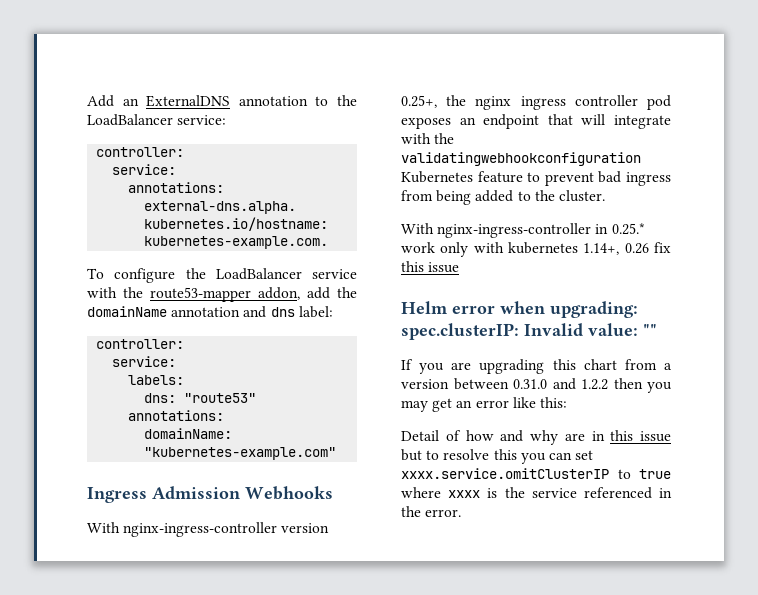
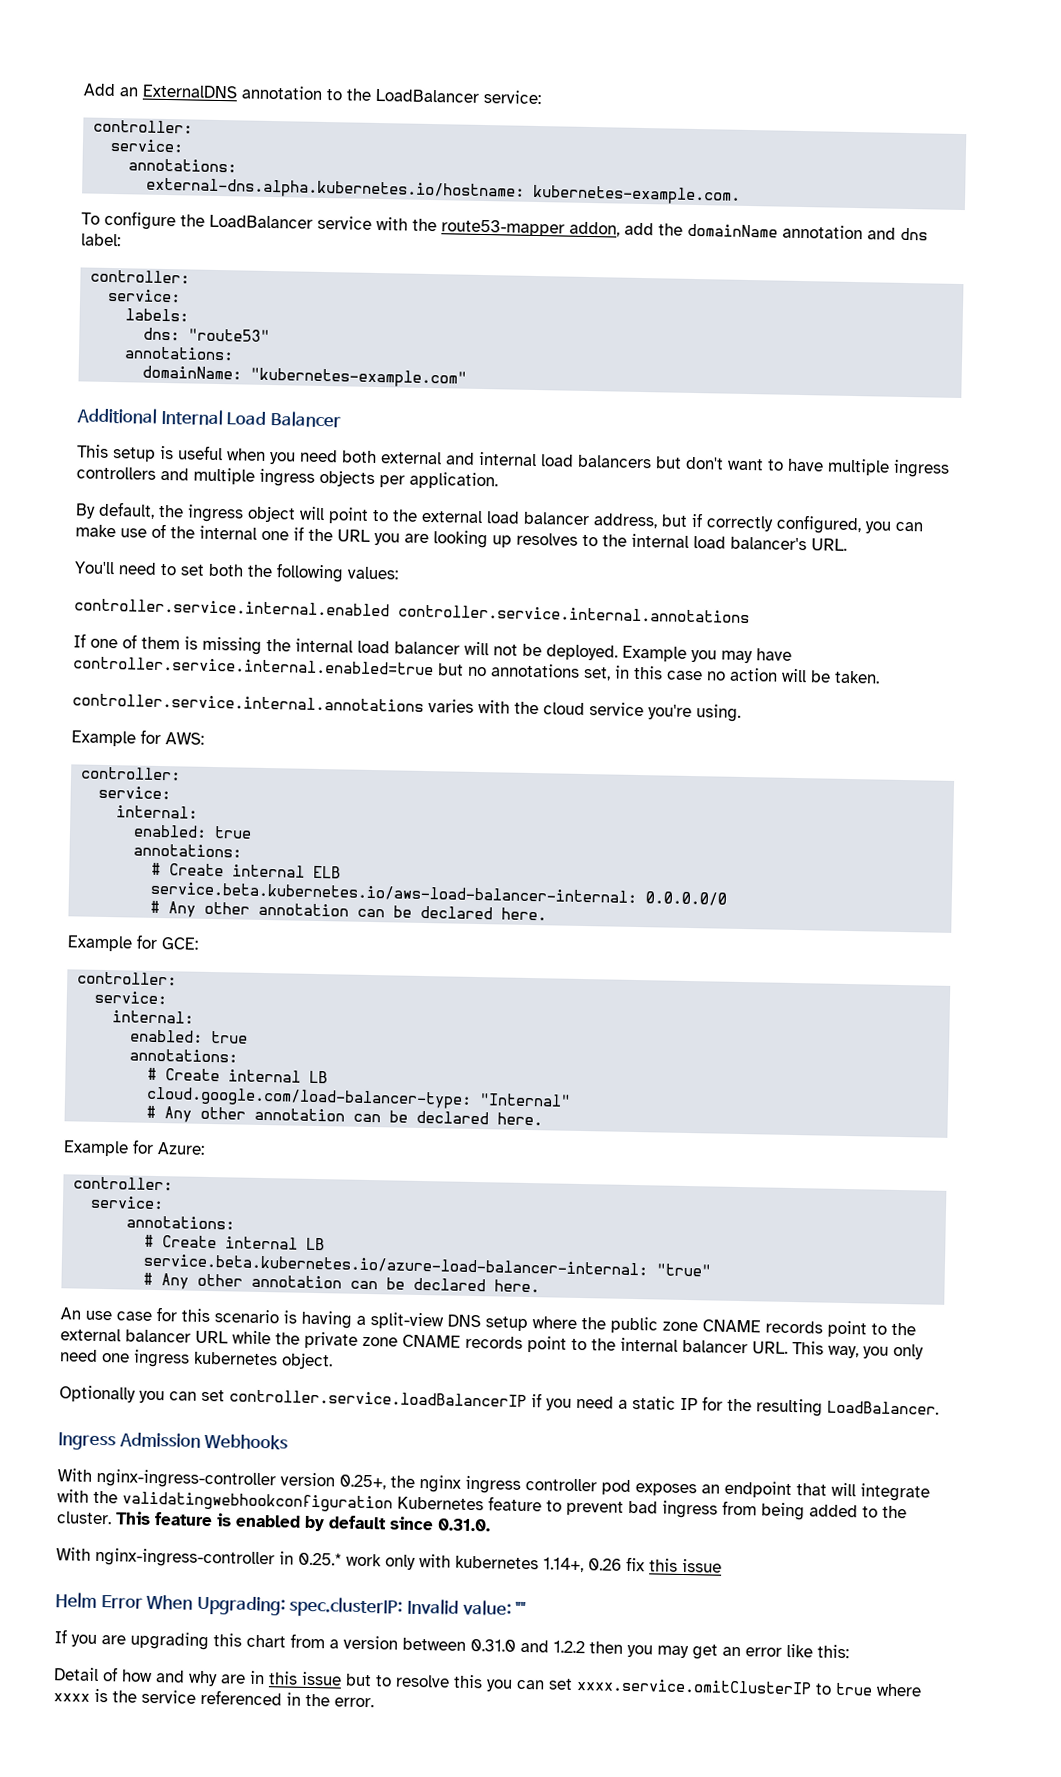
(337, 453) none -> [76,407,341,428] [77,444,950,478] [76,466,498,490] [75,501,923,535] [75,523,847,551] [74,561,399,583] [74,598,750,624] [73,633,792,664] [73,656,880,684] [72,693,741,722] [71,729,204,747] [80,766,182,781] [98,785,172,800] [116,805,199,819] [133,824,253,839] [133,843,243,858] [151,862,342,879] [150,881,728,906] [150,900,548,921] [67,934,199,952] [77,971,178,986] [94,990,168,1005] [112,1010,195,1024] [130,1029,249,1044] [129,1048,239,1063] [147,1067,329,1084] [146,1086,572,1109] [146,1105,544,1126] [63,1139,205,1157] [73,1176,174,1191] [90,1195,165,1210] [126,1215,236,1230] [144,1234,326,1251] [143,1253,712,1277] [143,1272,541,1293] [60,1307,916,1338] [60,1328,924,1360] [60,1349,333,1370] [59,1385,939,1417] // Additional Internal Load Balancer // This setup is useful when you need both external and internal load balancers but don't want to have multiple ingress controllers and multiple ingress objects per application. // By default, the ingress object will point to the external load balancer address, but if correctly configured, you can make use of the internal one if the URL you are looking up resolves to the internal load balancer's URL. // You'll need to set both the following values: // controller.service.internal.enabled controller.service.internal.annotations // If one of them is missing the internal load balancer will not be deployed. Example you may have controller.service.internal.enabled=true but no annotations set, in this case no action will be taken. // controller.service.internal.annotations varies with the cloud service you're using. // Example for AWS: // controller: // service: // internal: // enabled: true // annotations: // # Create internal ELB // service.beta.kubernetes.io/aws-load-balancer-internal: 0.0.0.0/0 // # Any other annotation can be declared here. // Example for GCE: // controller: // service: // internal: // enabled: true // annotations: // # Create internal LB // cloud.google.com/load-balancer-type: "Internal" // # Any other annotation can be declared here. // Example for Azure: // controller: // service: // annotations: // # Create internal LB // service.beta.kubernetes.io/azure-load-balancer-internal: "true" // # Any other annotation can be declared here. // An use case for this scenario is having a split-view DNS setup where the public zone CNAME records point to the external balancer URL while the private zone CNAME records point to the internal balancer URL. This way, you only need one ingress kubernetes object. // Optionally you can set controller.service.loadBalancerIP if you need a static IP for the resulting LoadBalancer.
(605, 196) none -> [115,1511,491,1532] This feature is enabled by default since 0.31.0.
[452,301,638,318] error when upgrading: -> [100,1594,286,1616] Error When Upgrading:

